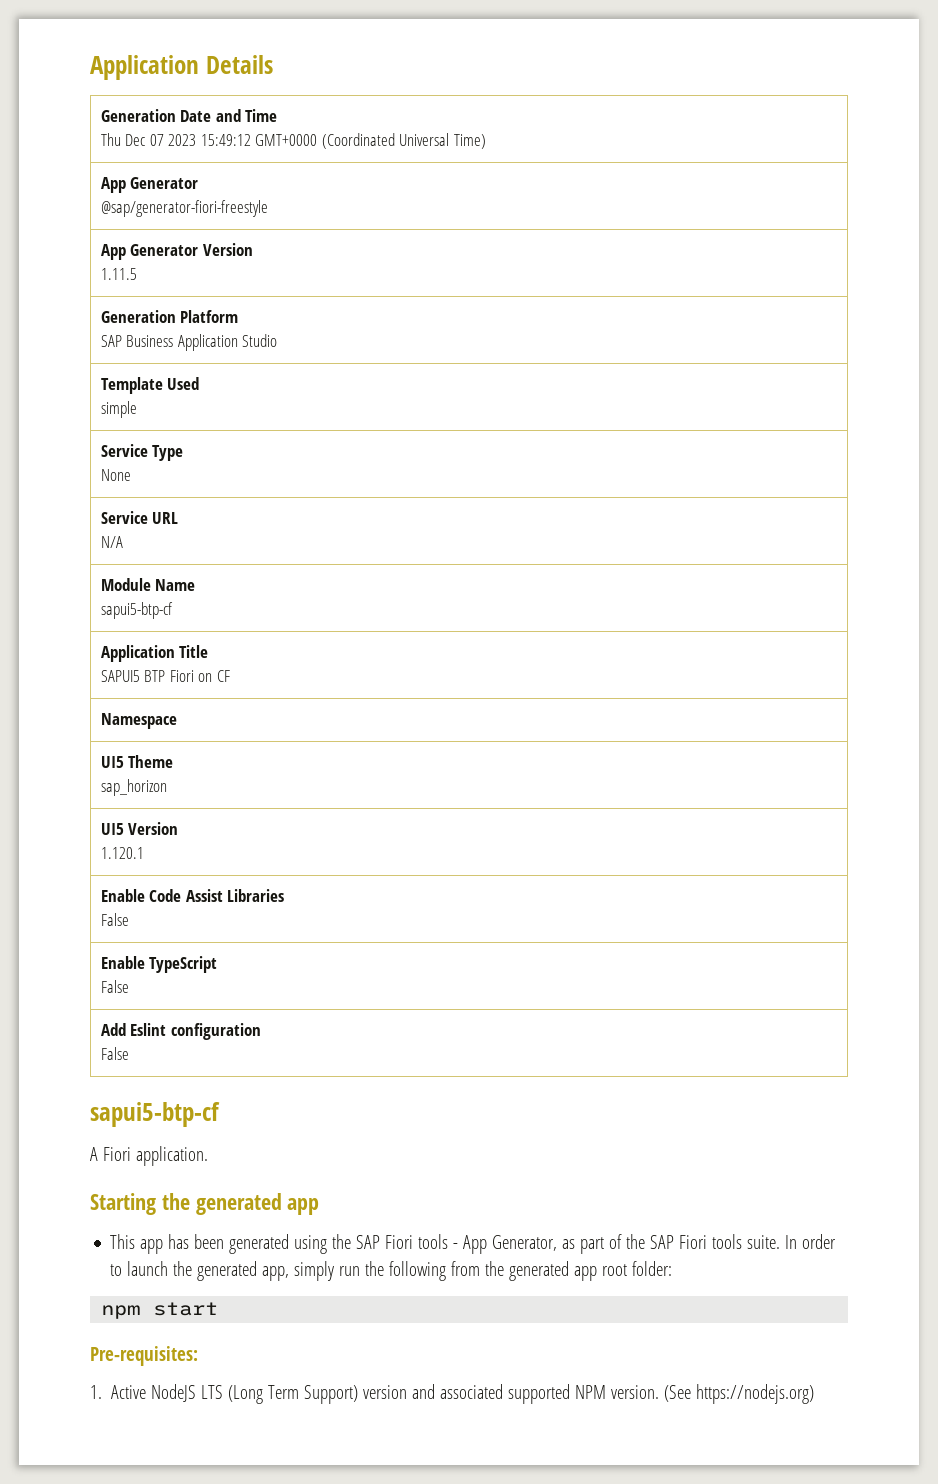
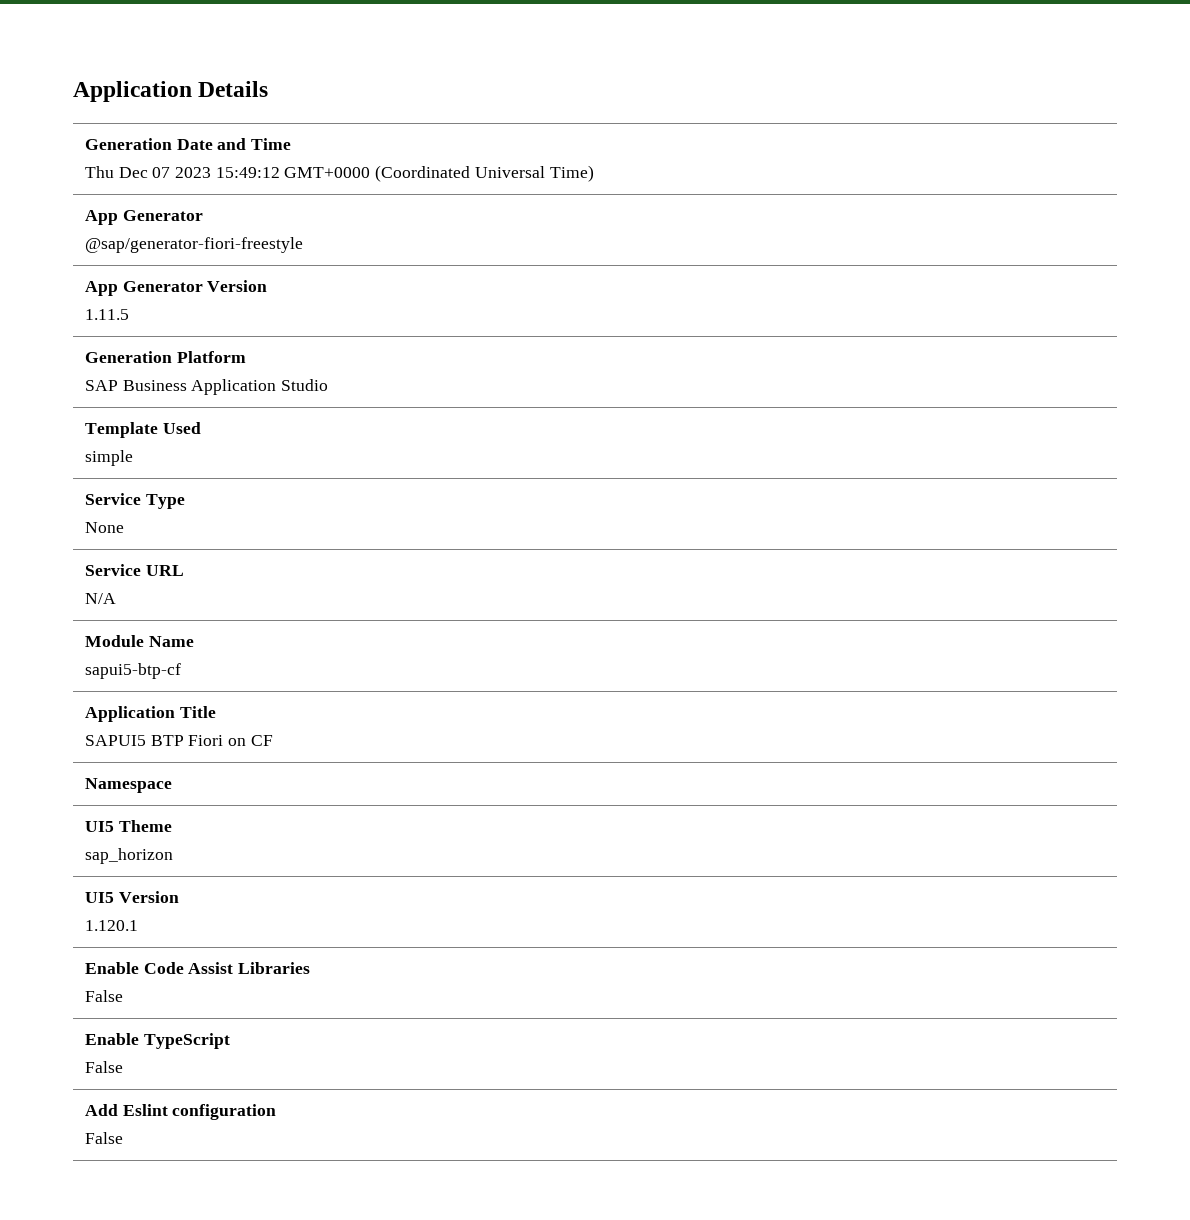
[90,1102,220,1127] [90,1146,208,1166] [90,1193,320,1215] [110,1234,837,1254] [110,1261,673,1281] [101,1302,219,1319] [90,1346,198,1366] [90,1384,815,1404] // sapui5-btp-cf // A Fiori application. // Starting the generated app // This app has been generated using the SAP Fiori tools - App Generator, as part of the SAP Fiori tools suite. In order to launch the generated app, simply run the following from the generated app root folder: // npm start // Pre-requisites: // 1. Active NodeJS LTS (Long Term Support) version and associated supported NPM version. (See https://nodejs.org) -> (123, 1138) none

